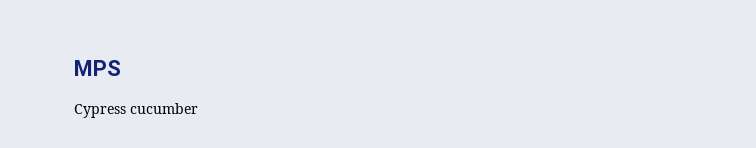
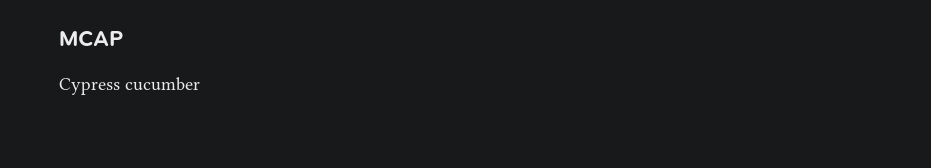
[74,60,121,76] MPS -> [59,30,123,47] MCAP

